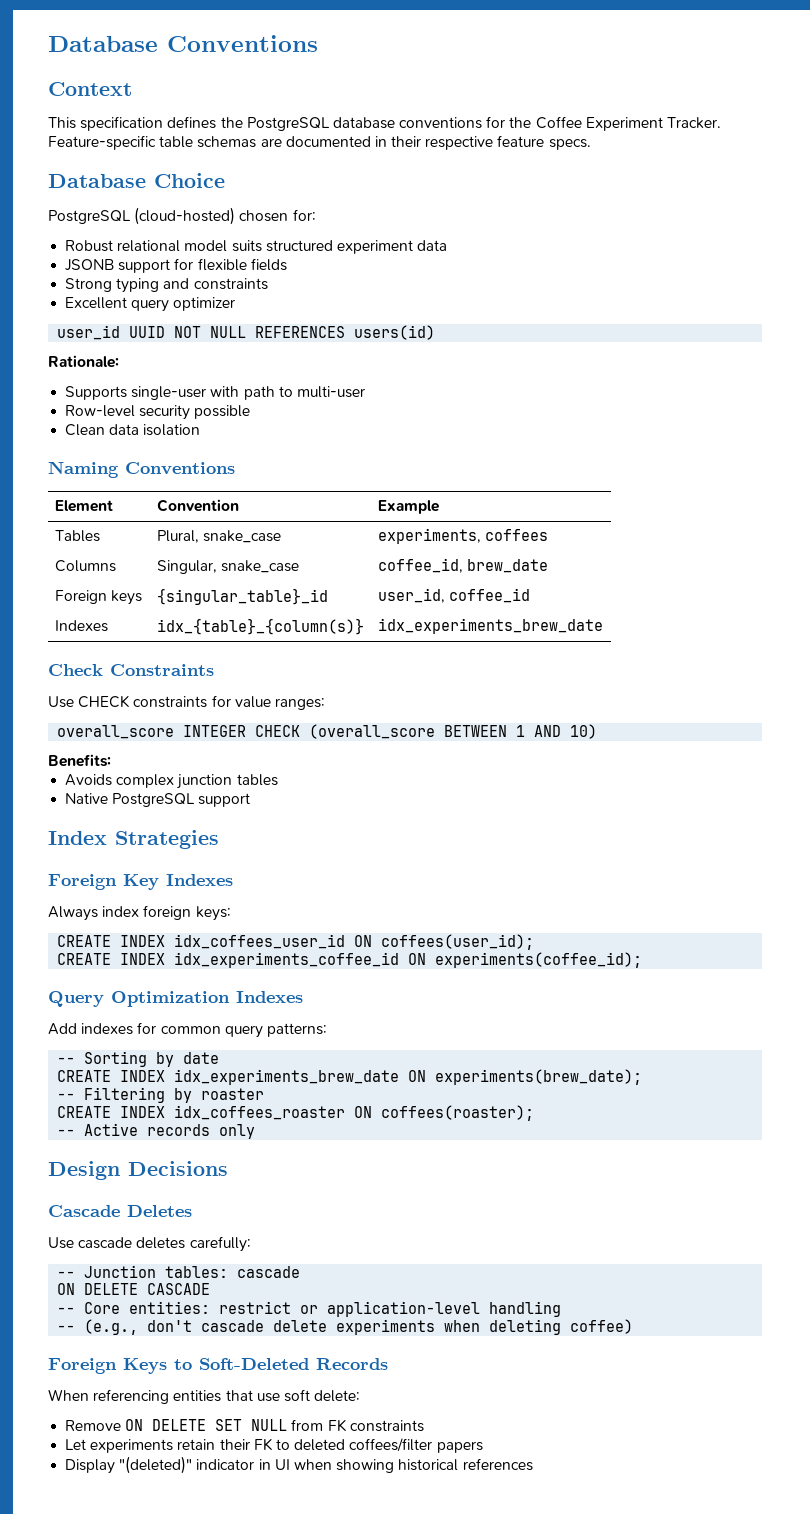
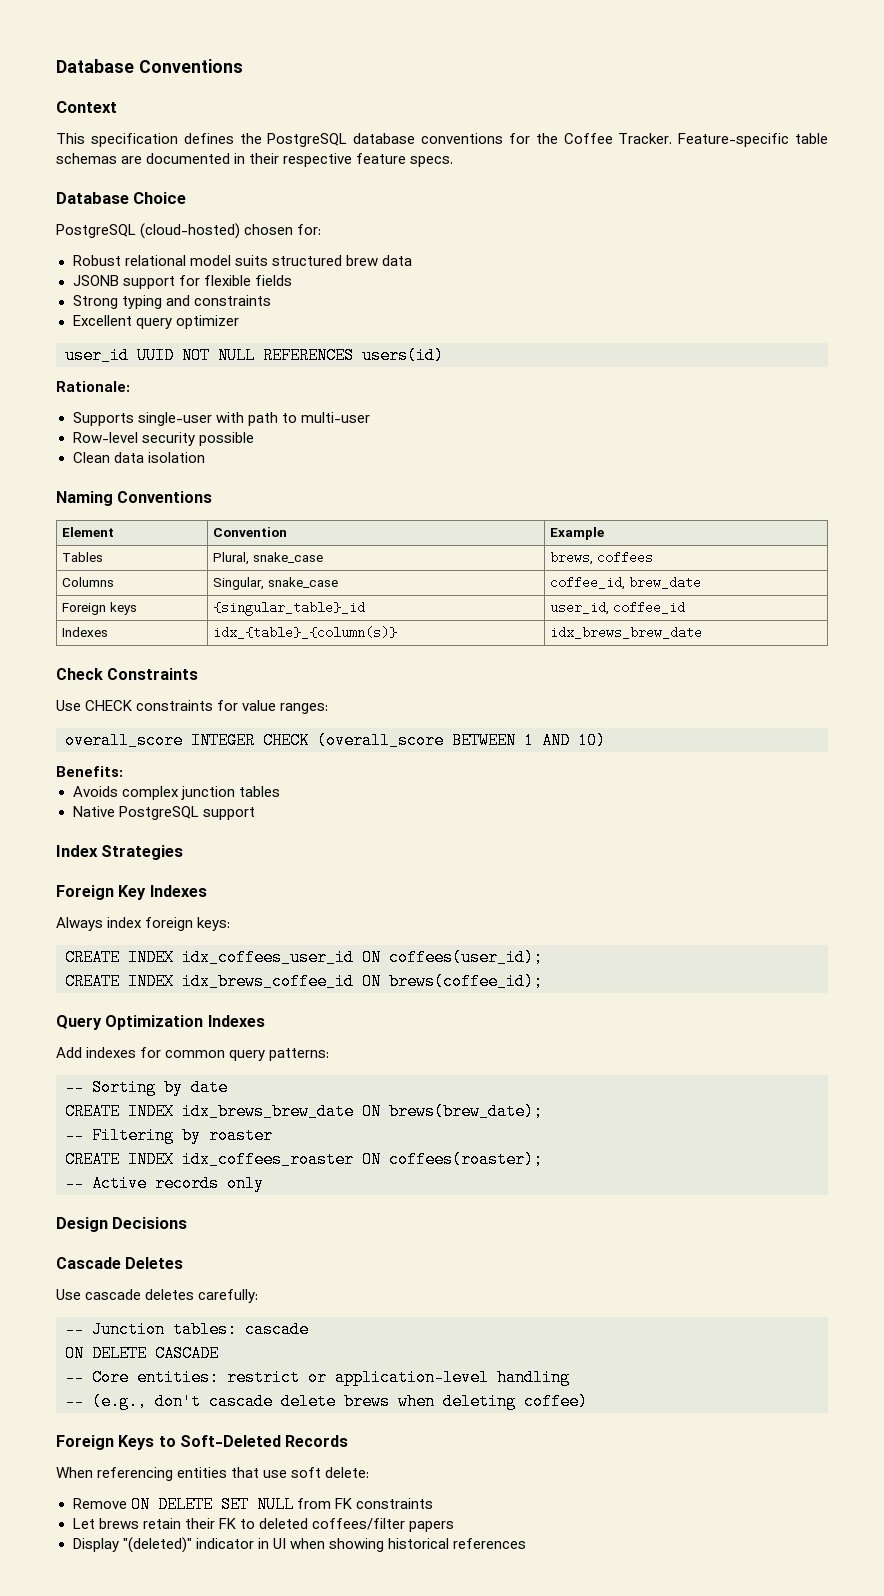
[585,117,663,131] Experiment -> (613, 138) none
[336,240,413,254] experiment -> [345,255,378,266] brew
[377,528,481,544] experiments, -> [550,551,594,565] brews,
[377,618,603,634] idx_experiments_brew_date -> [550,626,703,639] idx_brews_brew_date
[174,952,643,968] idx_experiments_coffee_id ON experiments(coffee_id); -> [182,973,543,990] idx_brews_coffee_id ON brews(coffee_id);
[174,1069,643,1085] idx_experiments_brew_date ON experiments(brew_date); -> [182,1103,543,1120] idx_brews_brew_date ON brews(brew_date);
[336,1319,436,1335] experiments -> [344,1393,390,1410] brews
[90,1439,174,1453] experiments -> [98,1518,139,1529] brews

